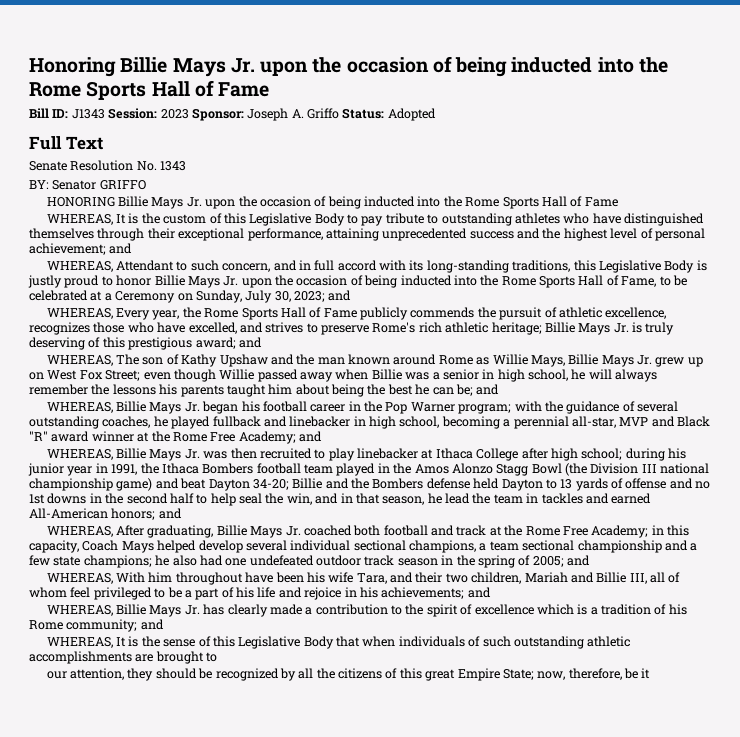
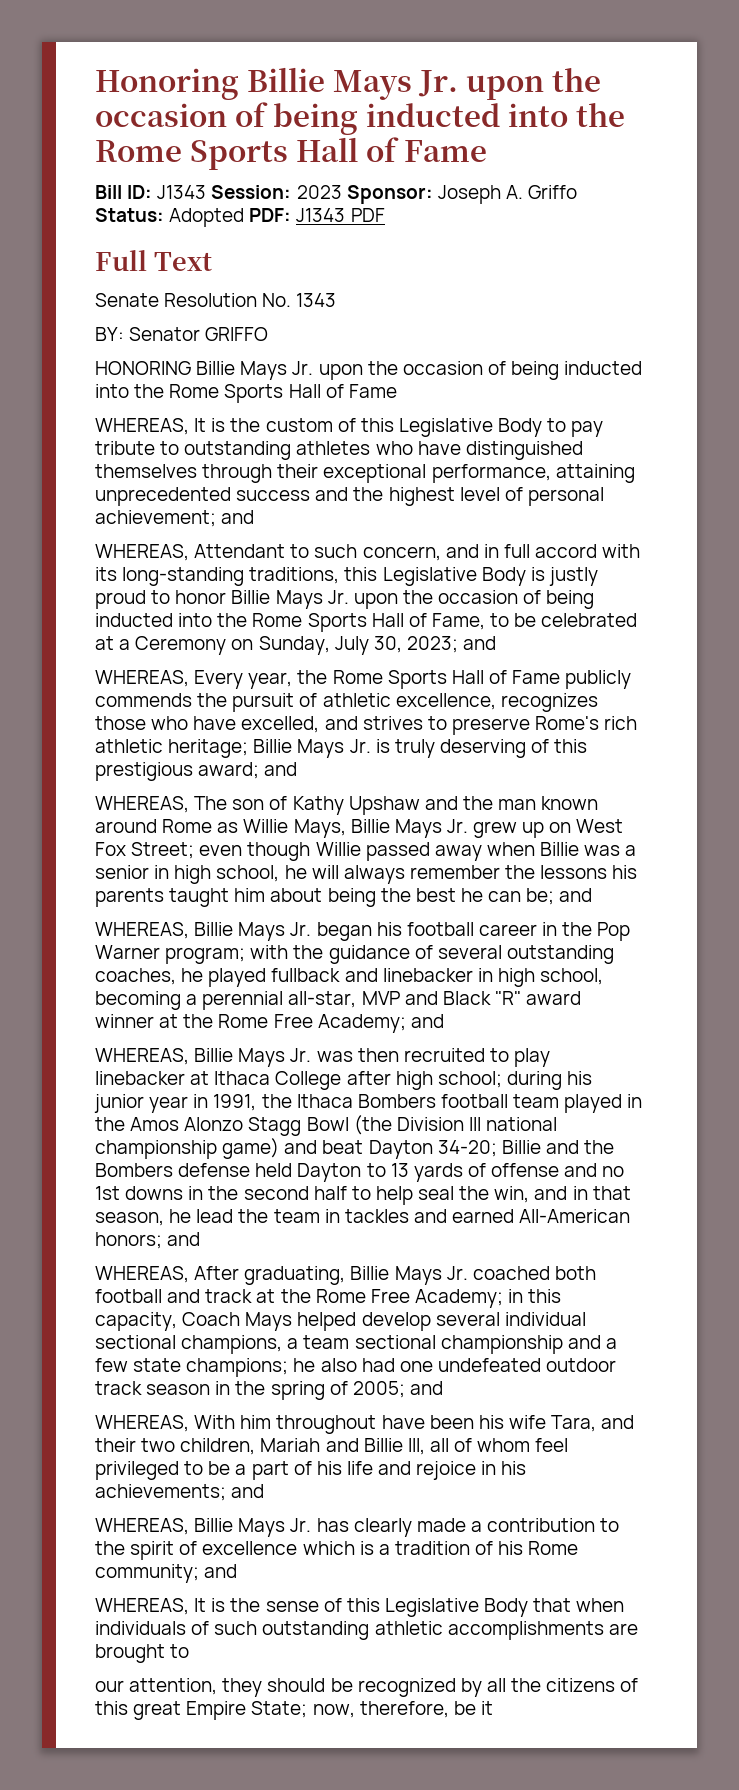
(436, 114) none -> [249,208,385,222] PDF: J1343 PDF

